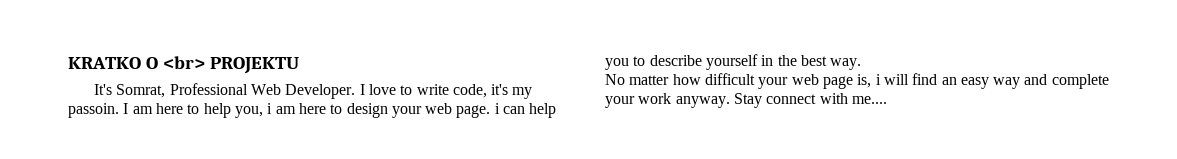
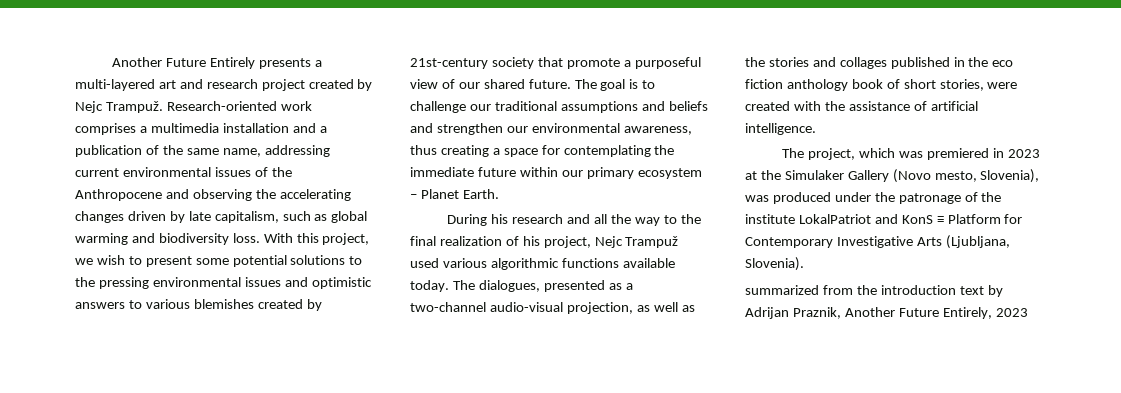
[68,56,299,74] [93,83,533,99] [68,103,557,118] [605,54,862,70] [605,73,1109,89] [605,93,887,108] KRATKO O <br> PROJEKTU // It's Somrat, Professional Web Developer. I love to write code, it's my passoin. I am here to help you, i am here to design your web page. i can help you to describe yourself in the best way. // No matter how difficult your web page is, i will find an easy way and complete your work anyway. Stay connect with me.... -> [112,57,323,69] [75,79,373,91] [75,101,312,113] [75,123,327,135] [75,145,330,157] [75,167,292,177] [75,189,351,201] [75,211,368,223] [75,233,370,245] [75,255,363,267] [75,277,372,289] [75,299,322,311] [410,57,701,69] [410,79,656,91] [410,101,708,113] [410,123,692,135] [410,145,675,157] [410,167,702,179] [410,189,499,199] [447,214,701,226] [410,236,679,248] [410,258,675,270] [410,280,633,292] [410,302,695,314] [745,57,1014,69] [745,79,1018,91] [745,101,978,111] [745,123,816,135] [782,148,1040,160] [745,169,1040,183] [745,192,1002,204] [745,214,1023,224] [745,235,1010,249] [745,257,804,271] [745,285,1003,297] [745,307,1028,319] Another Future Entirely presents a multi-layered art and research project created by Nejc Trampuž. Research-oriented work comprises a multimedia installation and a publication of the same name, addressing current environmental issues of the Anthropocene and observing the accelerating changes driven by late capitalism, such as global warming and biodiversity loss. With this project, we wish to present some potential solutions to the pressing environmental issues and optimistic answers to various blemishes created by 21st-century society that promote a purposeful view of our shared future. The goal is to challenge our traditional assumptions and beliefs and strengthen our environmental awareness, thus creating a space for contemplating the immediate future within our primary ecosystem – Planet Earth. // During his research and all the way to the final realization of his project, Nejc Trampuž used various algorithmic functions available today. The dialogues, presented as a two-channel audio-visual projection, as well as the stories and collages published in the eco fiction anthology book of short stories, were created with the assistance of artificial intelligence. // The project, which was premiered in 2023 at the Simulaker Gallery (Novo mesto, Slovenia), was produced under the patronage of the institute LokalPatriot and KonS ≡ Platform for Contemporary Investigative Arts (Ljubljana, Slovenia). // summarized from the introduction text by Adrijan Praznik, Another Future Entirely, 2023

